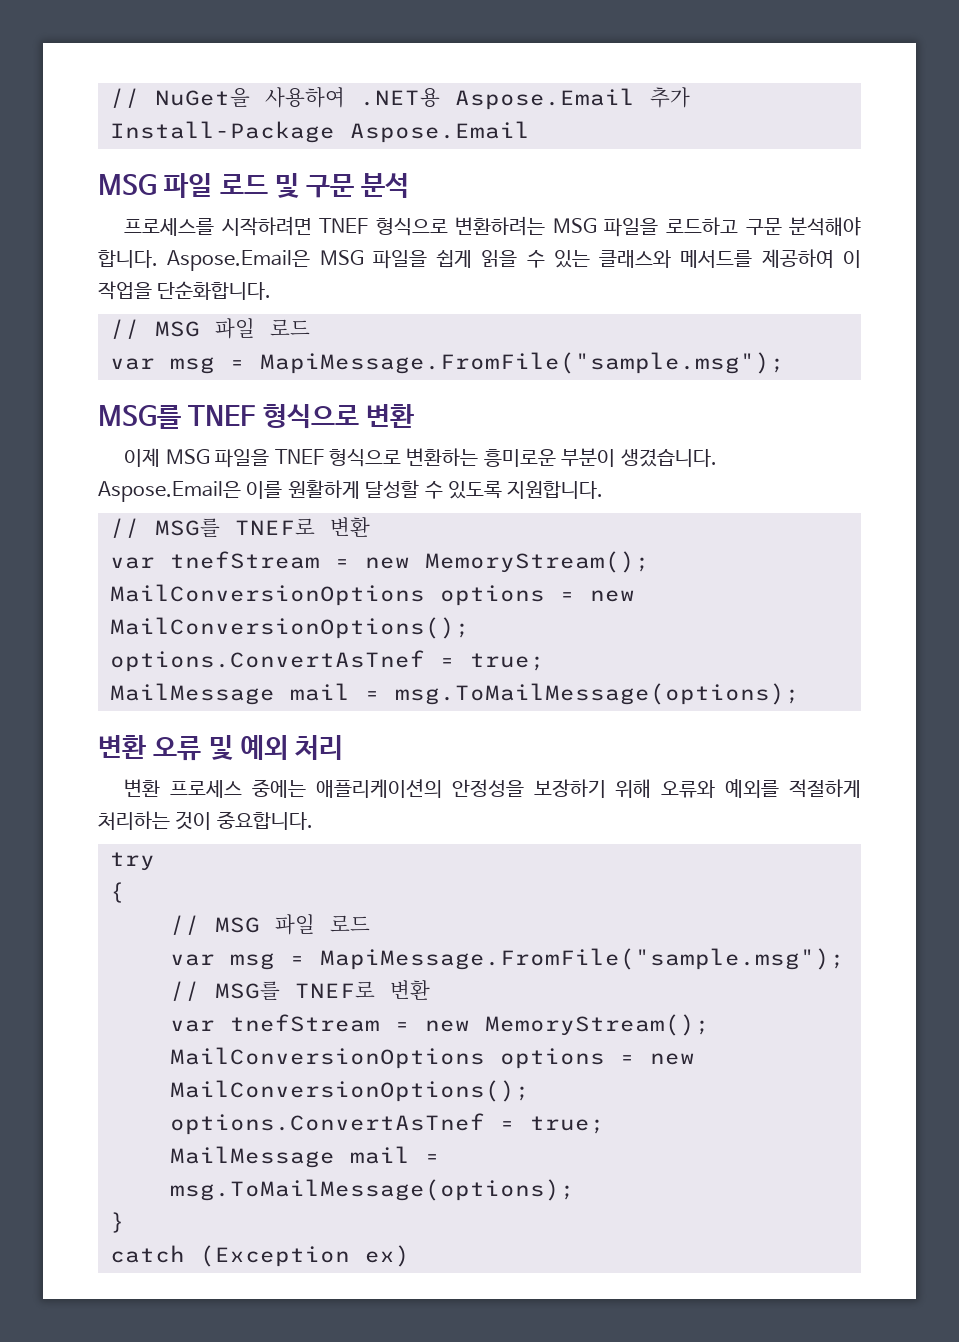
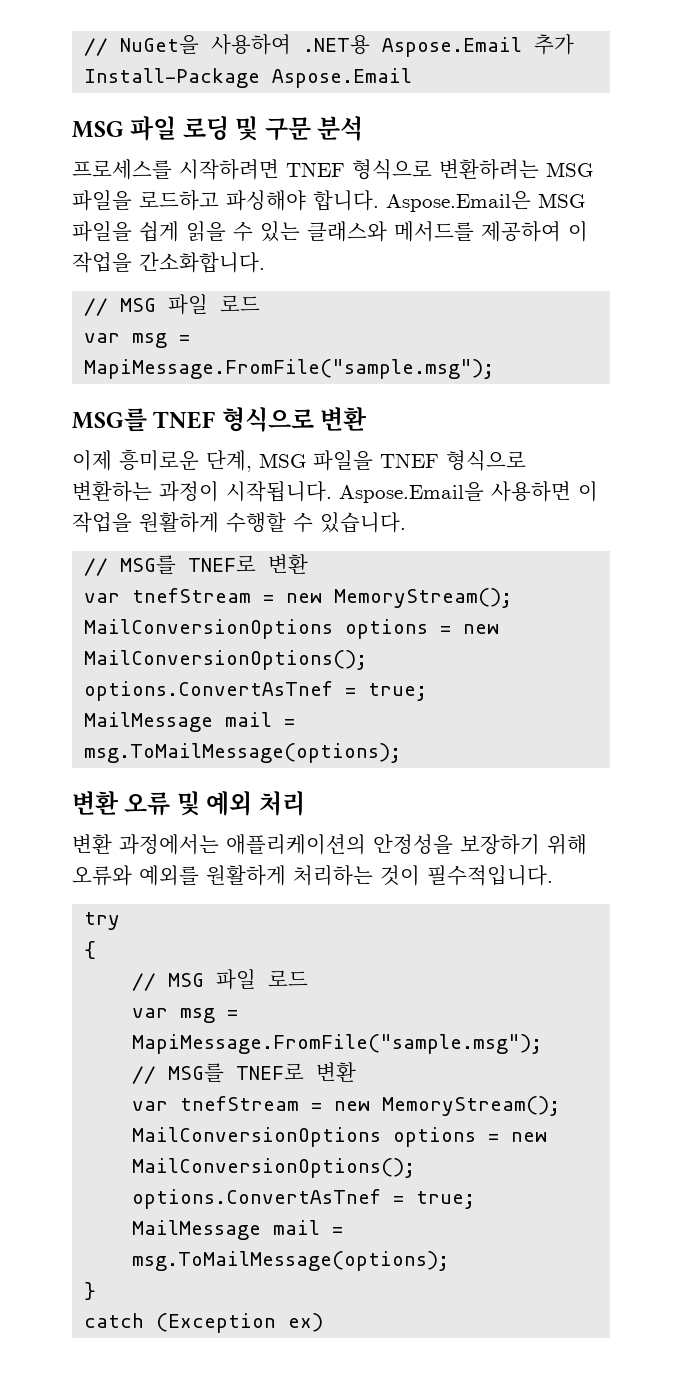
[219,174,268,194] 로드 -> [182,116,229,140] 로딩
[745,217,861,236] 구문 분석해야 -> [226,190,306,211] 파싱해야
[157,281,272,300] 단순화합니다. -> [139,252,265,273] 간소화합니다.
(161, 457) none -> [119,449,252,472] 흥미로운 단계,
[483,448,717,467] [98,480,604,502] 흥미로운 부분이 생겼습니다. Aspose.Email은 이를 원활하게 달성할 수 있도록 지원합니다. -> [159,481,598,503] [72,512,406,533] 과정이 시작됩니다. Aspose.Email을 사용하면 이 작업을 원활하게 수행할 수 있습니다.
[170,779,307,798] 프로세스 중에는 -> [119,834,219,855] 과정에서는
[789,779,862,798] 적절하게 -> [206,865,286,886] 원활하게
[216,811,313,830] 중요합니다. -> [427,865,553,886] 필수적입니다.

